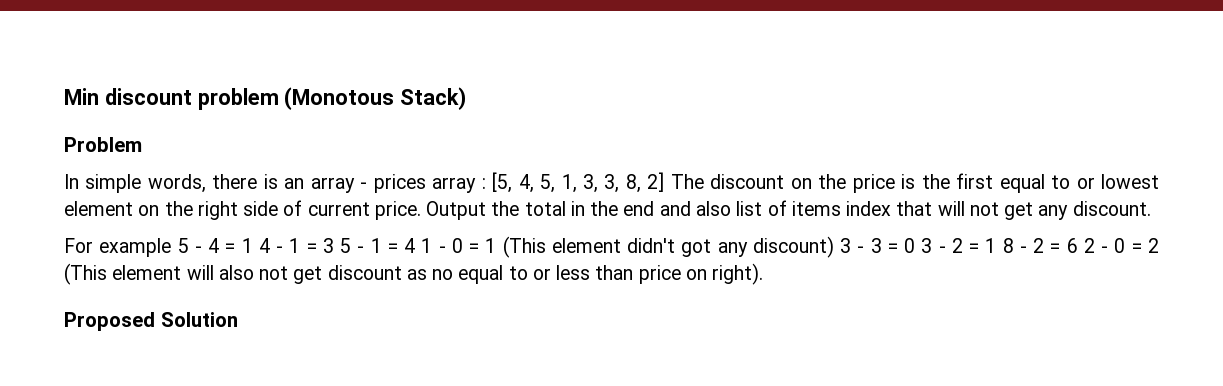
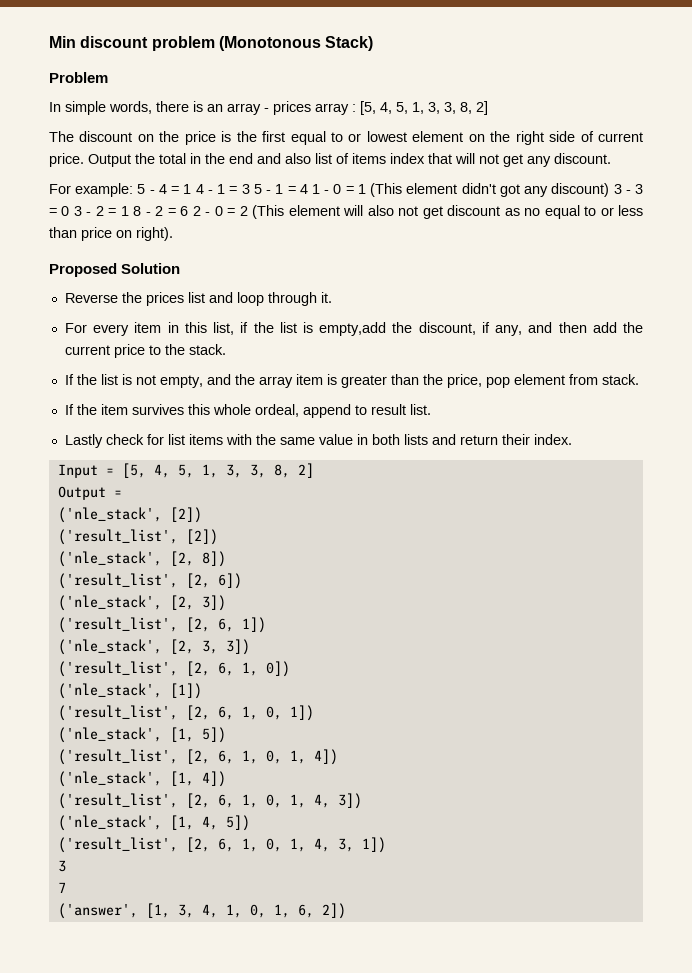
[284,87,395,110] (Monotous -> [218,36,321,51] (Monotonous
(665, 182) none -> (488, 108) //
[99,238,172,257] example -> [75,183,134,197] example:
(238, 319) none -> [64,292,332,306] [64,322,644,336] [64,344,226,358] [64,374,639,388] [64,404,431,418] [64,434,572,448] [57,463,314,478] [57,486,122,500] [57,507,202,523] [57,529,218,545] [57,551,226,567] [57,573,242,589] [57,595,226,611] [57,617,266,633] [57,639,250,655] [57,661,290,677] [57,683,202,699] [57,705,314,721] [57,727,226,743] [57,749,338,765] [57,771,226,787] [57,793,362,809] [57,815,250,831] [57,837,386,853] [57,860,66,872] [57,882,66,893] [57,903,346,919] // Reverse the prices list and loop through it. // For every item in this list, if the list is empty,add the discount, if any, and then add the current price to the stack. // If the list is not empty, and the array item is greater than the price, pop element from stack. // If the item survives this whole ordeal, append to result list. // Lastly check for list items with the same value in both lists and return their index. // Input = [5, 4, 5, 1, 3, 3, 8, 2] // Output = // ('nle_stack', [2]) // ('result_list', [2]) // ('nle_stack', [2, 8]) // ('result_list', [2, 6]) // ('nle_stack', [2, 3]) // ('result_list', [2, 6, 1]) // ('nle_stack', [2, 3, 3]) // ('result_list', [2, 6, 1, 0]) // ('nle_stack', [1]) // ('result_list', [2, 6, 1, 0, 1]) // ('nle_stack', [1, 5]) // ('result_list', [2, 6, 1, 0, 1, 4]) // ('nle_stack', [1, 4]) // ('result_list', [2, 6, 1, 0, 1, 4, 3]) // ('nle_stack', [1, 4, 5]) // ('result_list', [2, 6, 1, 0, 1, 4, 3, 1]) // 3 // 7 // ('answer', [1, 3, 4, 1, 0, 1, 6, 2])

